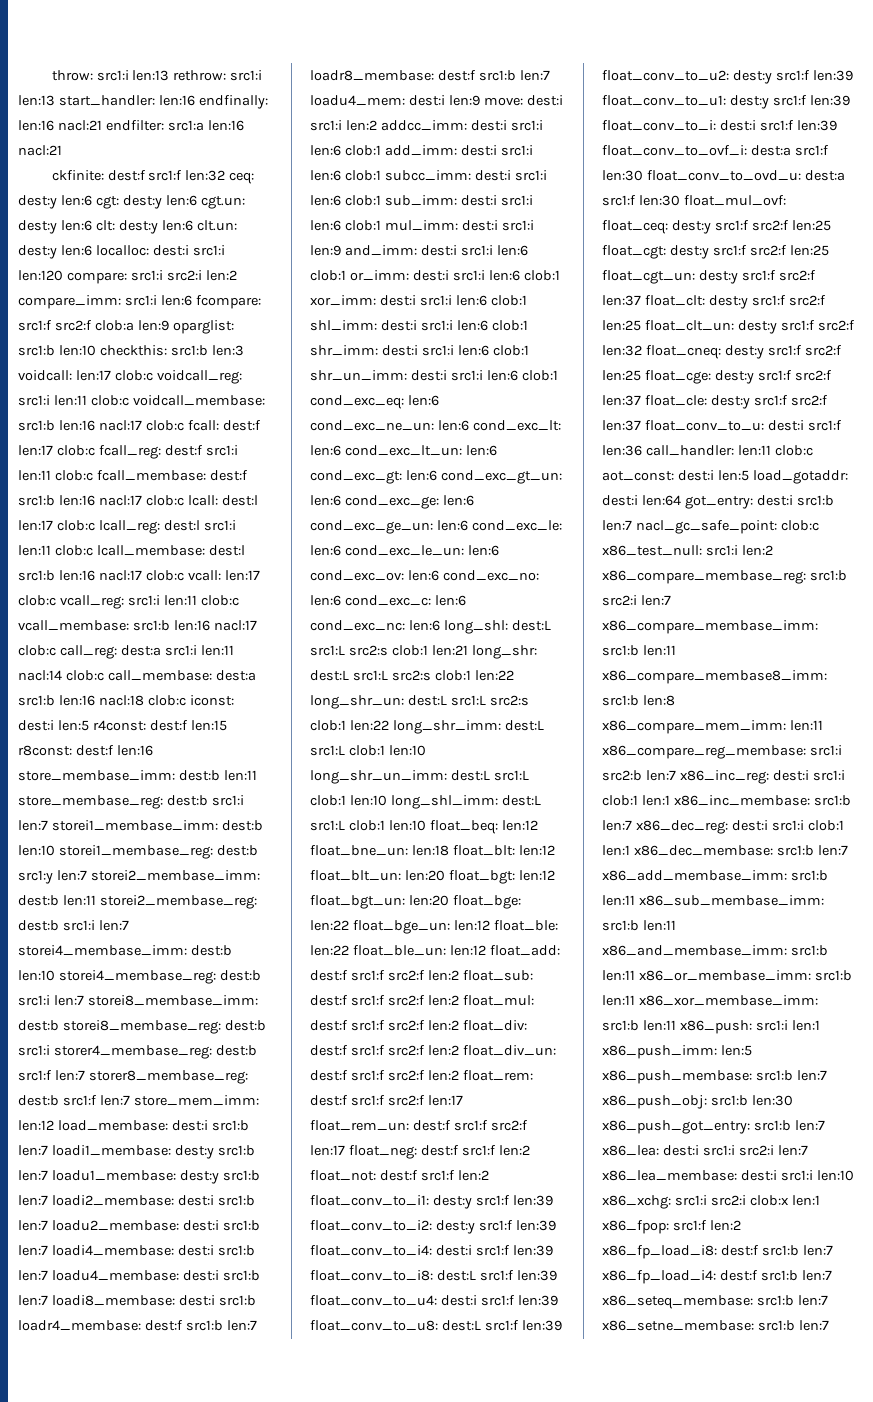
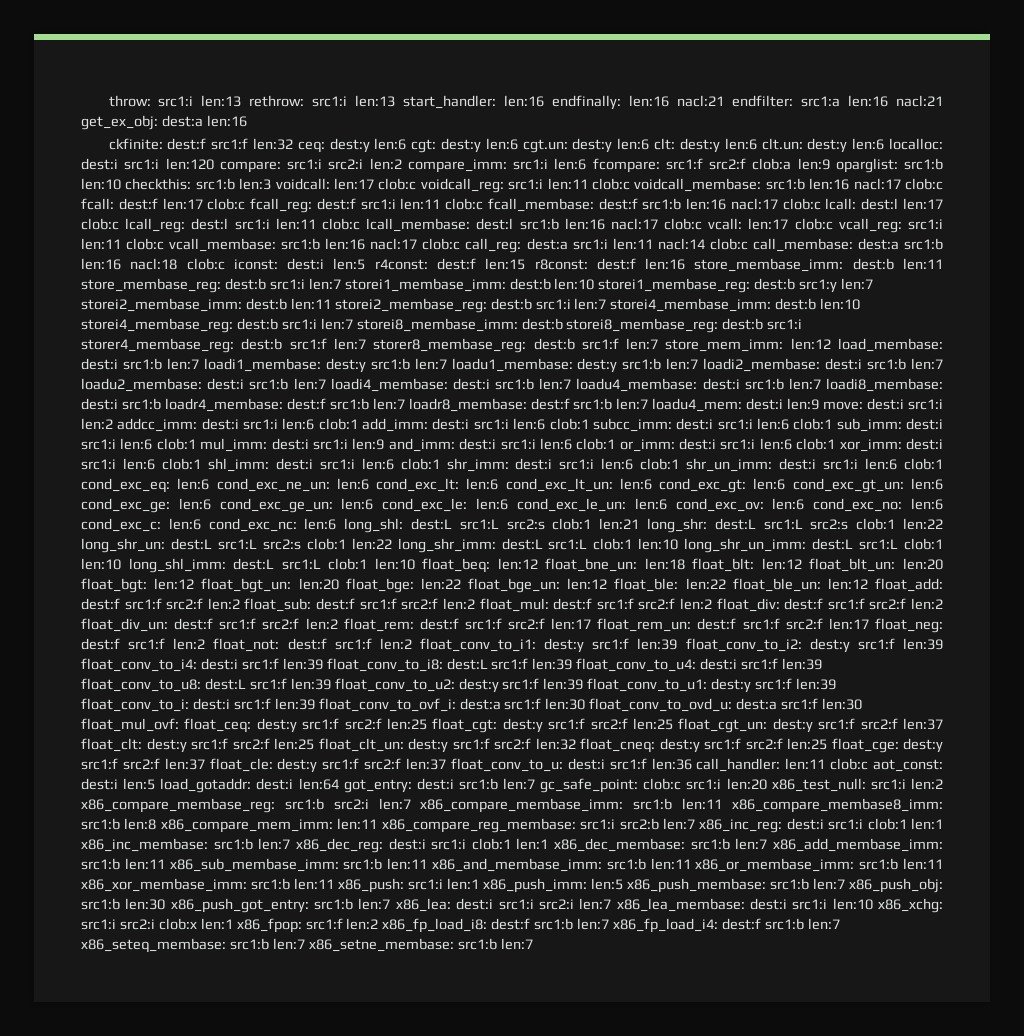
(62, 150) none -> [81,115,247,130] get_ex_obj: dest:a len:16
[635,520,819,534] nacl_gc_safe_point: clob:c -> [540,778,767,793] gc_safe_point: clob:c src1:i len:20

